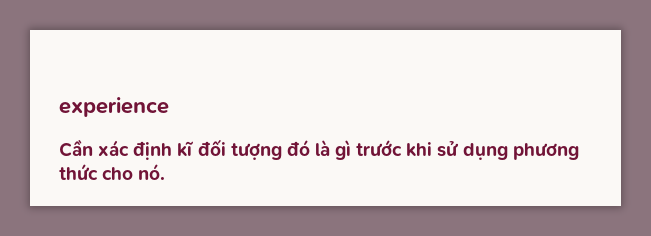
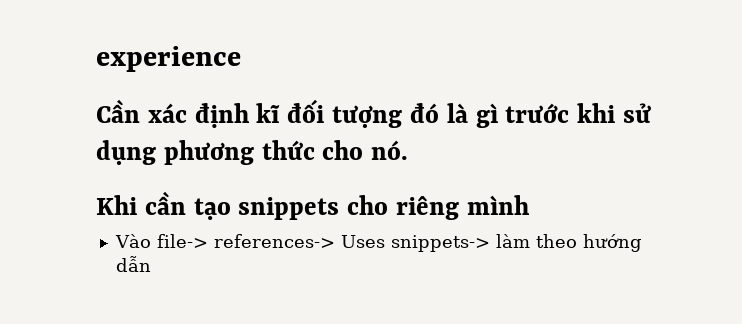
(166, 171) none -> [96,191,530,220] [114,234,642,252] [115,256,151,272] // Khi cần tạo snippets cho riêng mình // Vào file-> references-> Uses snippets-> làm theo hướng dẫn

